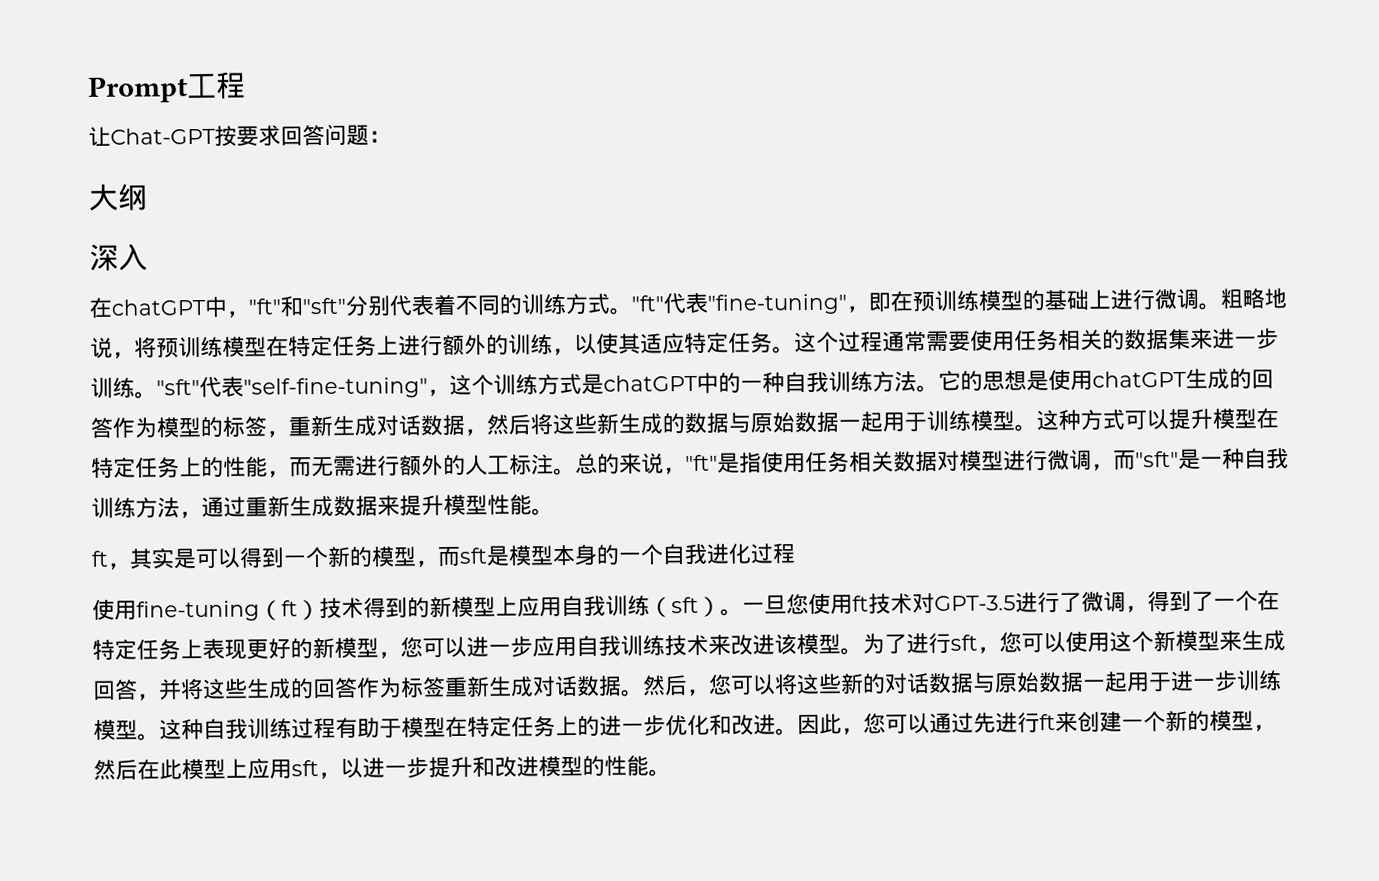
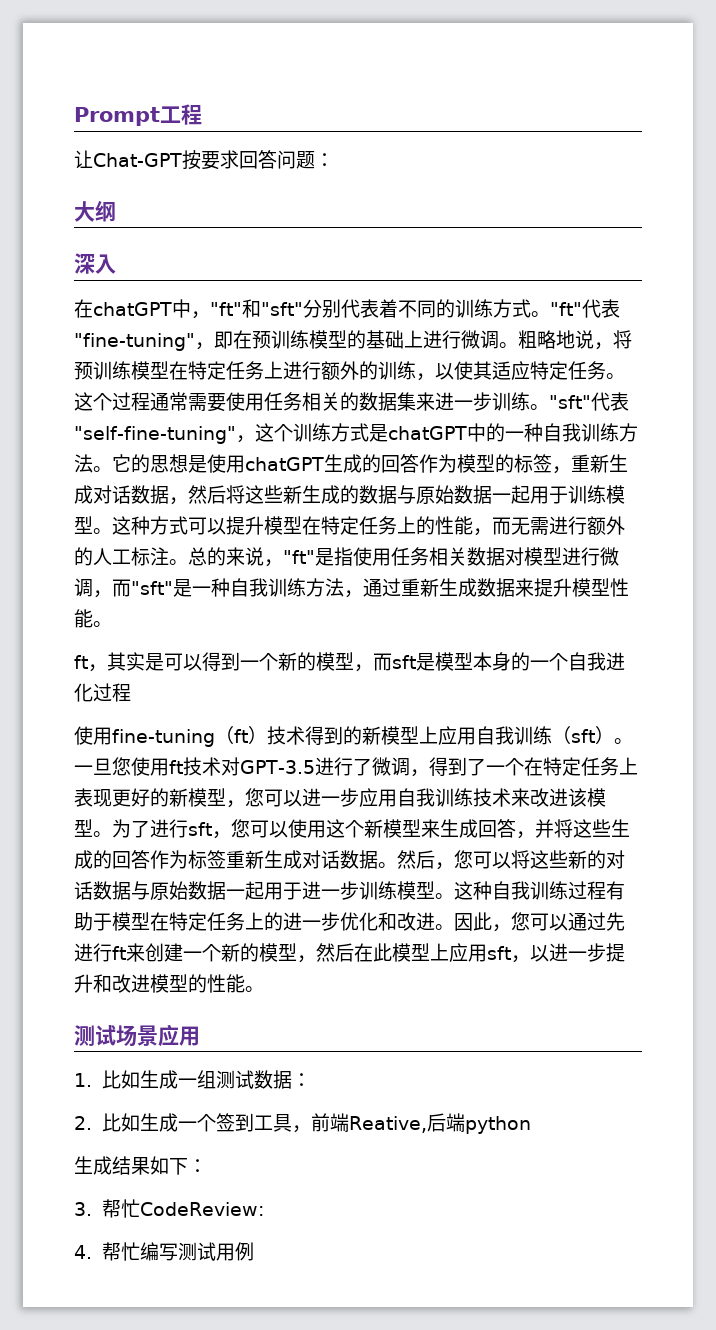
(671, 773) none -> [74,1024,200,1047] [74,1070,312,1089] [74,1113,532,1134] [74,1156,207,1175] [74,1199,265,1218] [74,1242,255,1261] // 测试场景应用 // 1.比如生成一组测试数据： // 2.比如生成一个签到工具，前端Reative,后端python // 生成结果如下： // 3.帮忙CodeReview: // 4.帮忙编写测试用例

